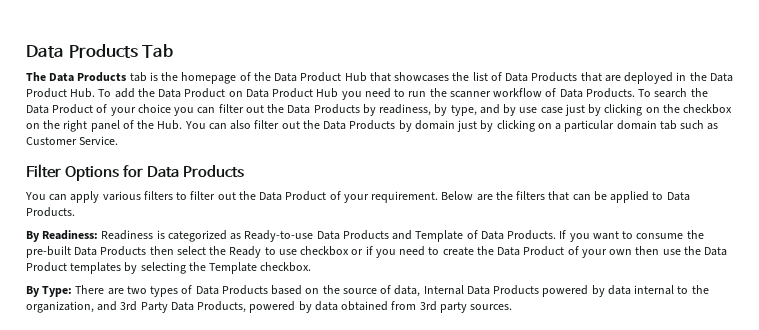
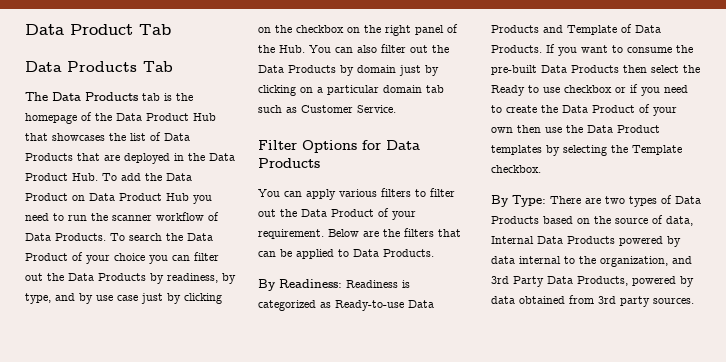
[26,45,64,58] Data -> [25,24,171,35] [25,61,62,72] Data Product Tab // Data

